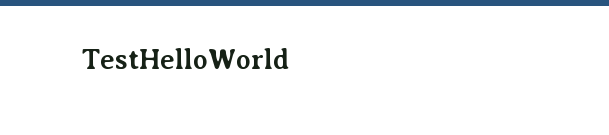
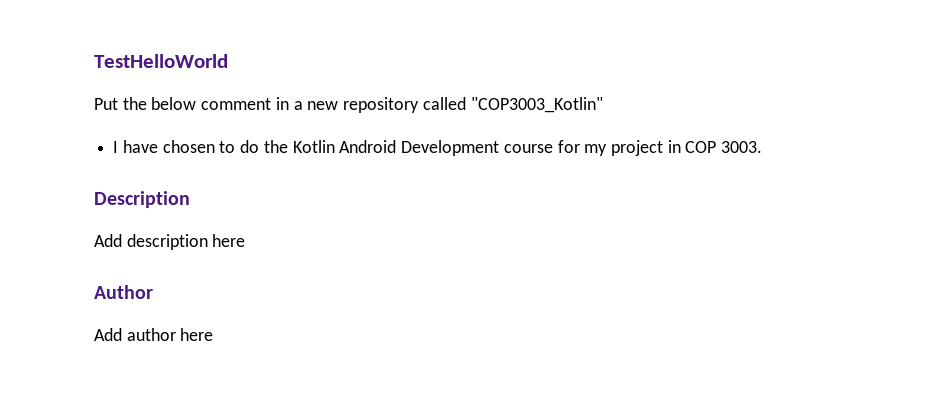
(289, 58) none -> [94,97,603,113] [113,140,763,156] [94,191,190,208] [94,234,246,250] [94,285,153,299] [94,328,214,341] // Put the below comment in a new repository called "COP3003_Kotlin" // I have chosen to do the Kotlin Android Development course for my project in COP 3003. // Description // Add description here // Author // Add author here

